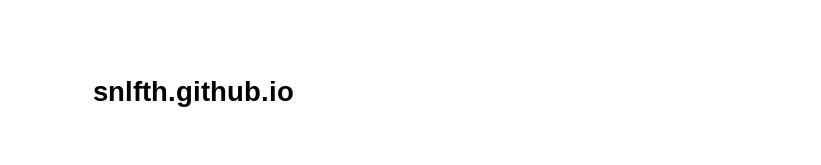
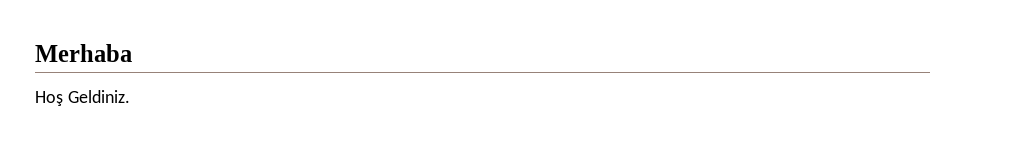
[93,81,294,107] snlfth.github.io -> [35,44,132,62] [35,90,130,106] Merhaba // Hoş Geldiniz.

